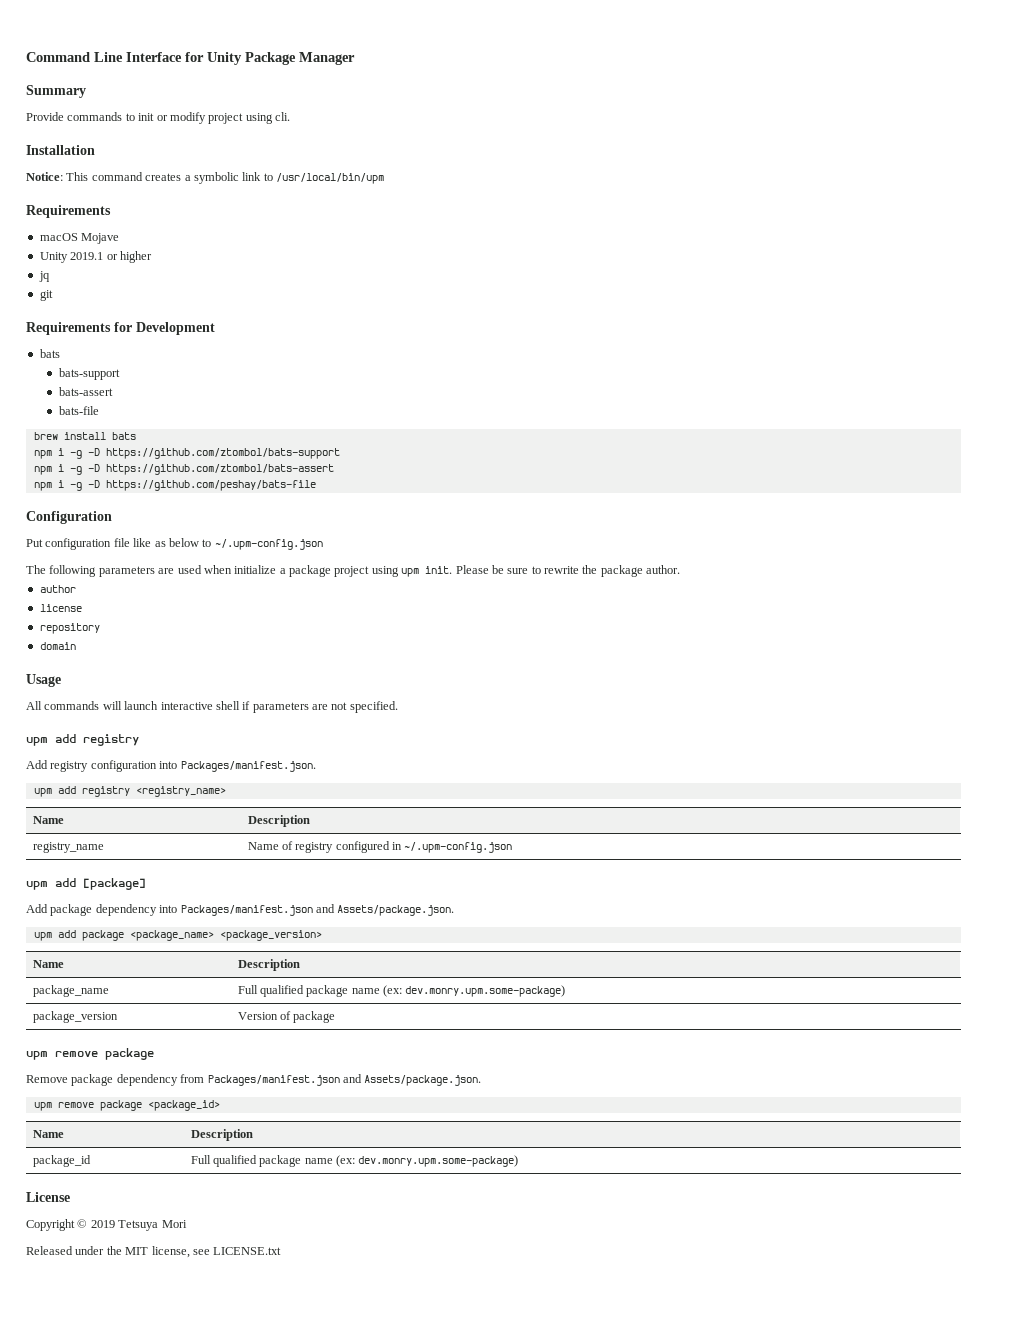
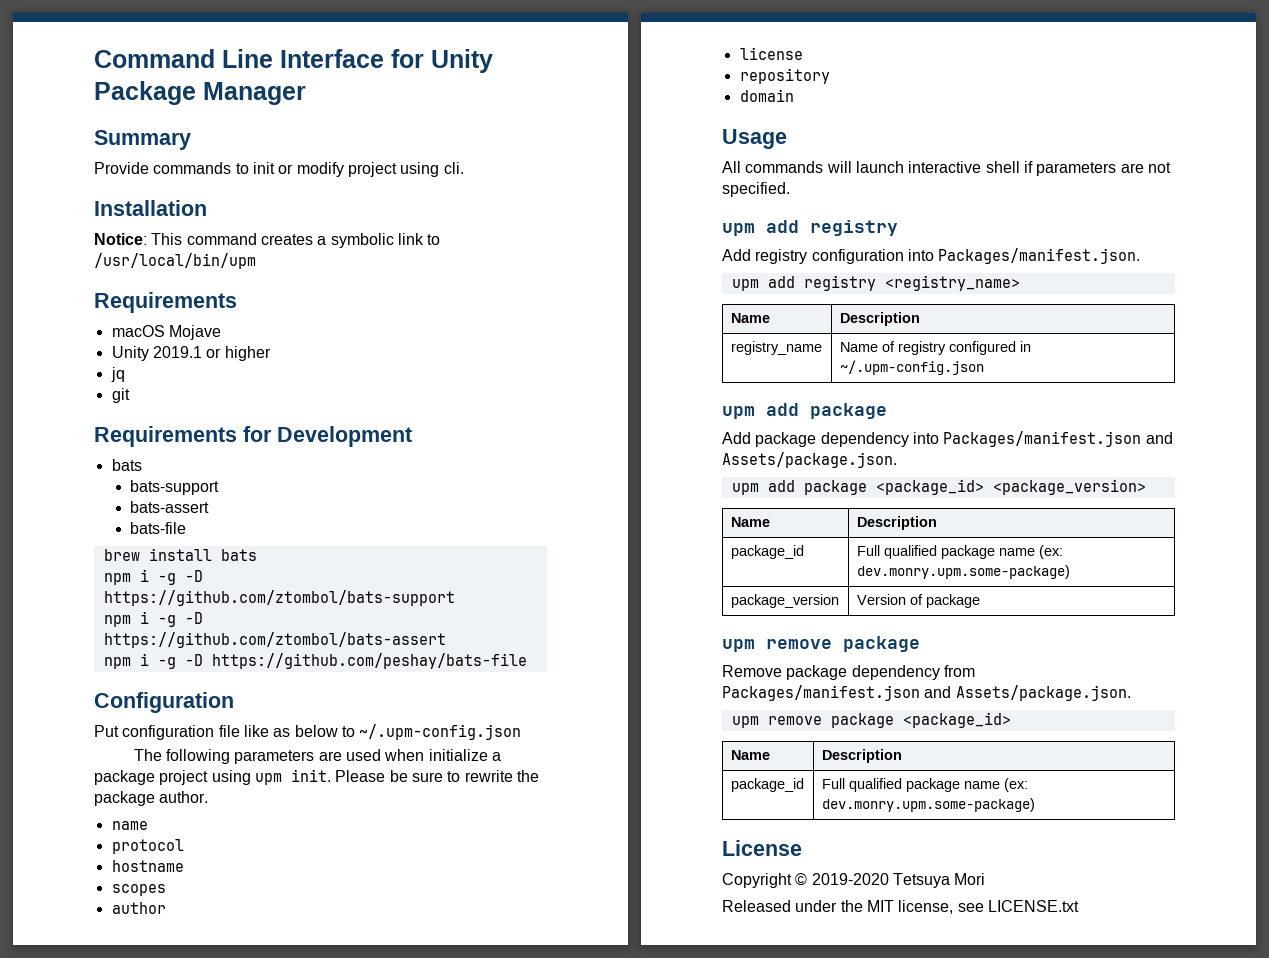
(681, 569) none -> [111,821,148,830] [111,839,184,854] [111,860,184,872] [111,884,166,896] // name // protocol // hostname // scopes
[83,878,146,890] [package] -> [810,403,887,419] package
[129,930,214,941] <package_name> -> [875,479,984,495] <package_id>
[32,985,109,997] package_name -> [730,545,804,559] package_id
[90,1220,115,1228] 2019 -> [811,873,889,885] 2019-2020

